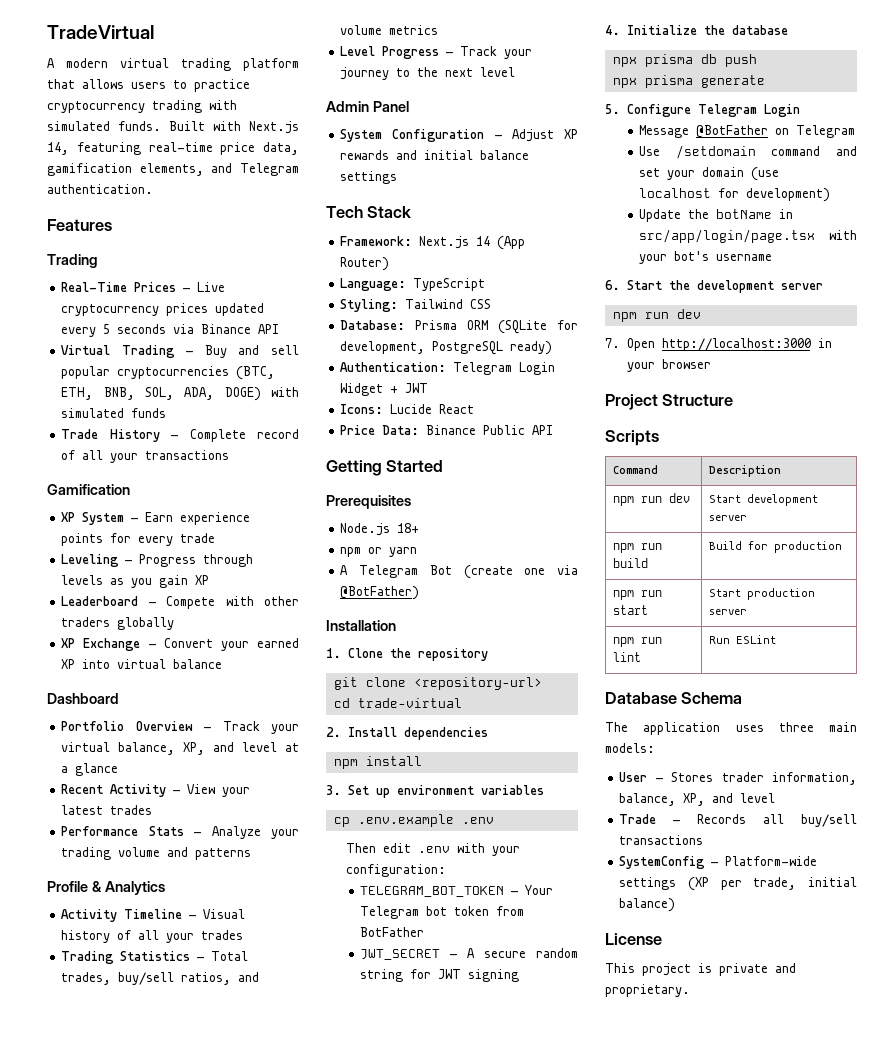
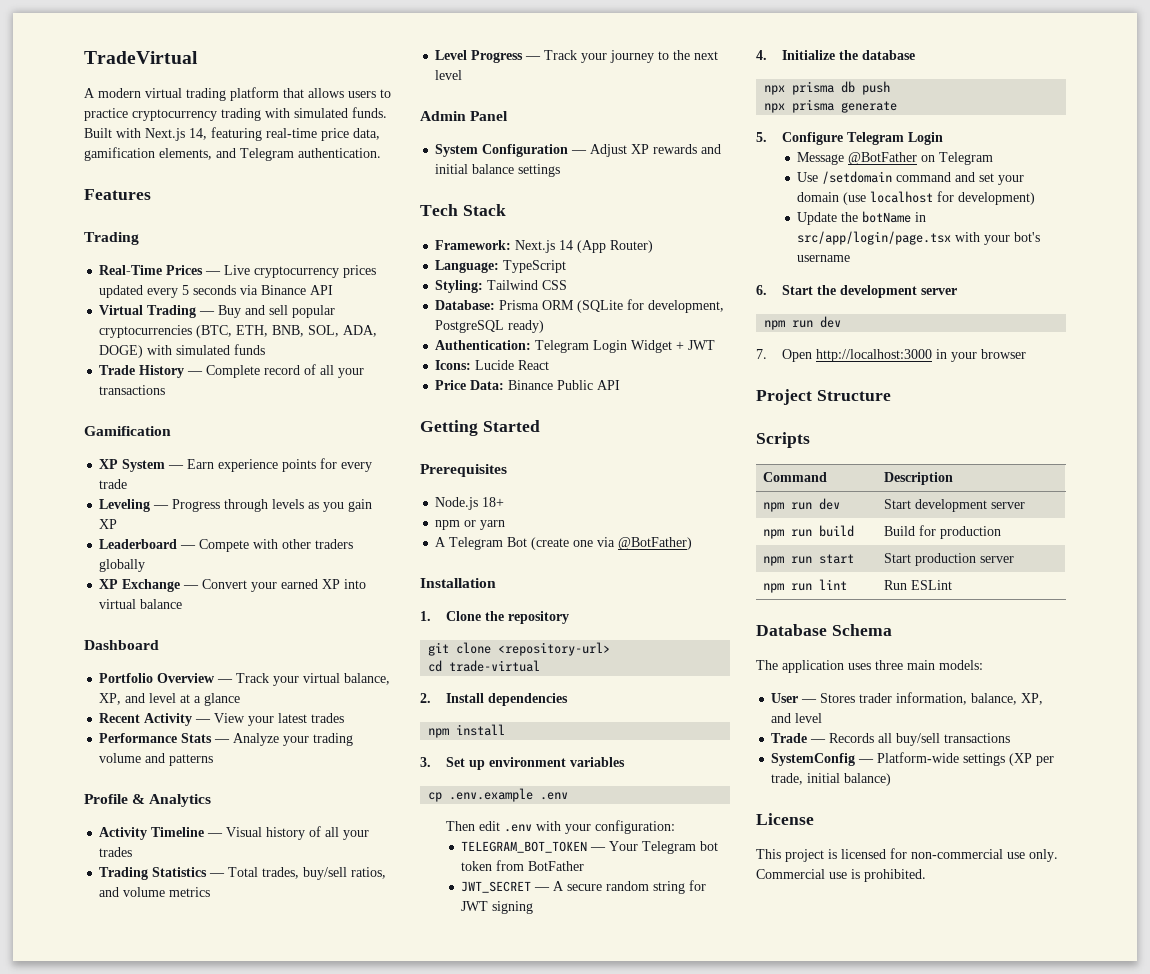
[719,963,796,976] [605,984,690,997] private and proprietary. -> [841,848,1058,862] [756,869,926,882] licensed for non-commercial use only. Commercial use is prohibited.

